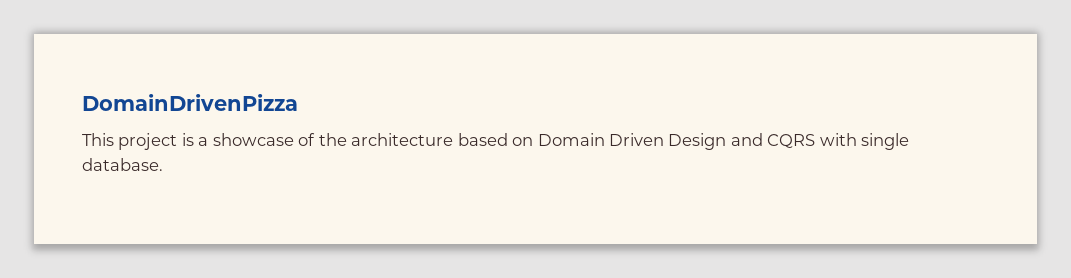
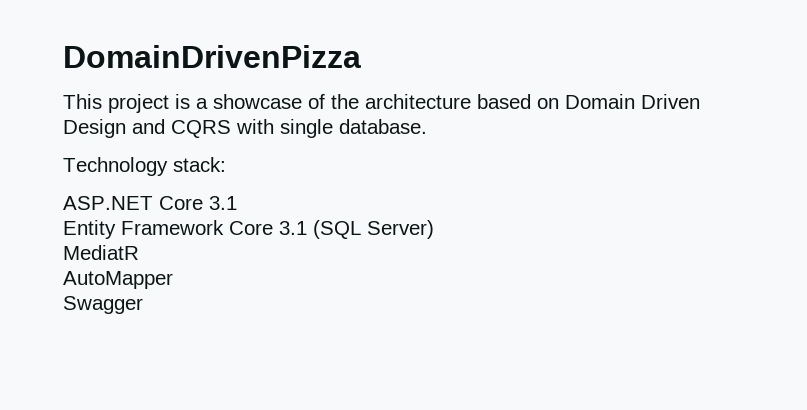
(163, 164) none -> [63,157,226,176] [63,196,237,210] [63,220,434,239] [63,245,139,260] [63,271,173,289] [63,296,143,314] // Technology stack: // ASP.NET Core 3.1 // Entity Framework Core 3.1 (SQL Server) // MediatR // AutoMapper // Swagger

